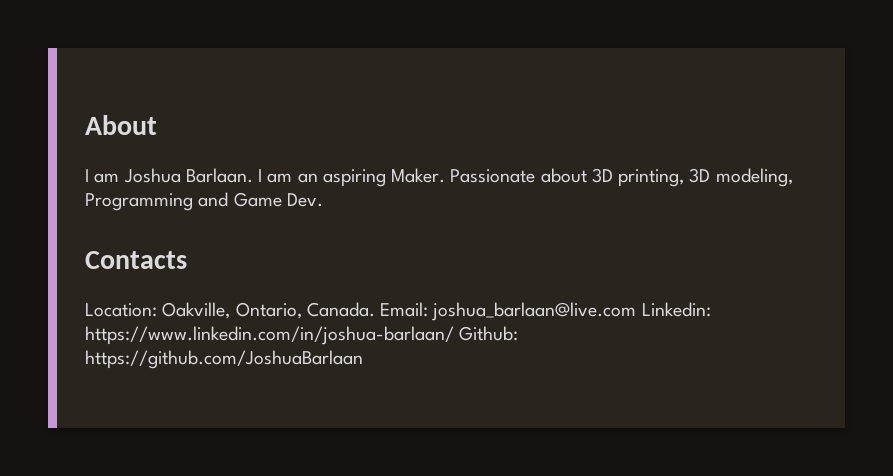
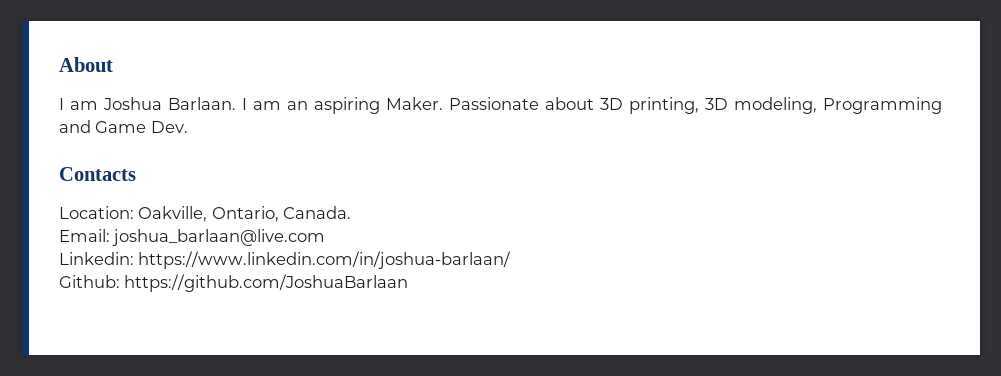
(375, 309) none -> (352, 212) //
(637, 311) none -> (326, 237) //
(454, 335) none -> (512, 260) //

